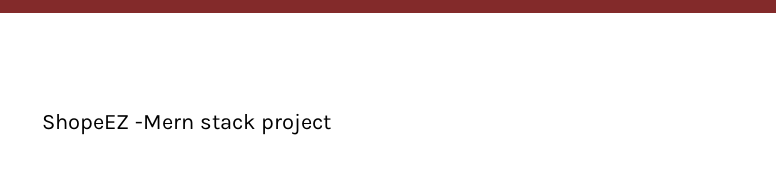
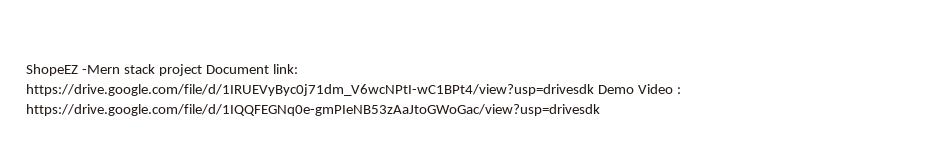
(331, 124) none -> [205,64,298,74] [26,84,681,96] [26,104,600,116] Document link: https://drive.google.com/file/d/1IRUEVyByc0j71dm_V6wcNPtI-wC1BPt4/view?usp=drivesdk Demo Video : https://drive.google.com/file/d/1IQQFEGNq0e-gmPIeNB53zAaJtoGWoGac/view?usp=drivesdk

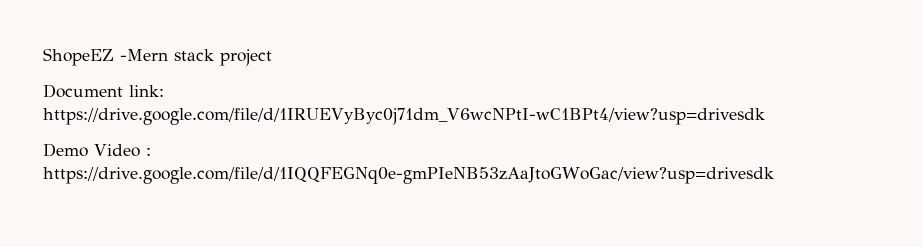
(202, 70) none -> (272, 57) //
(594, 90) none -> (765, 116) //

